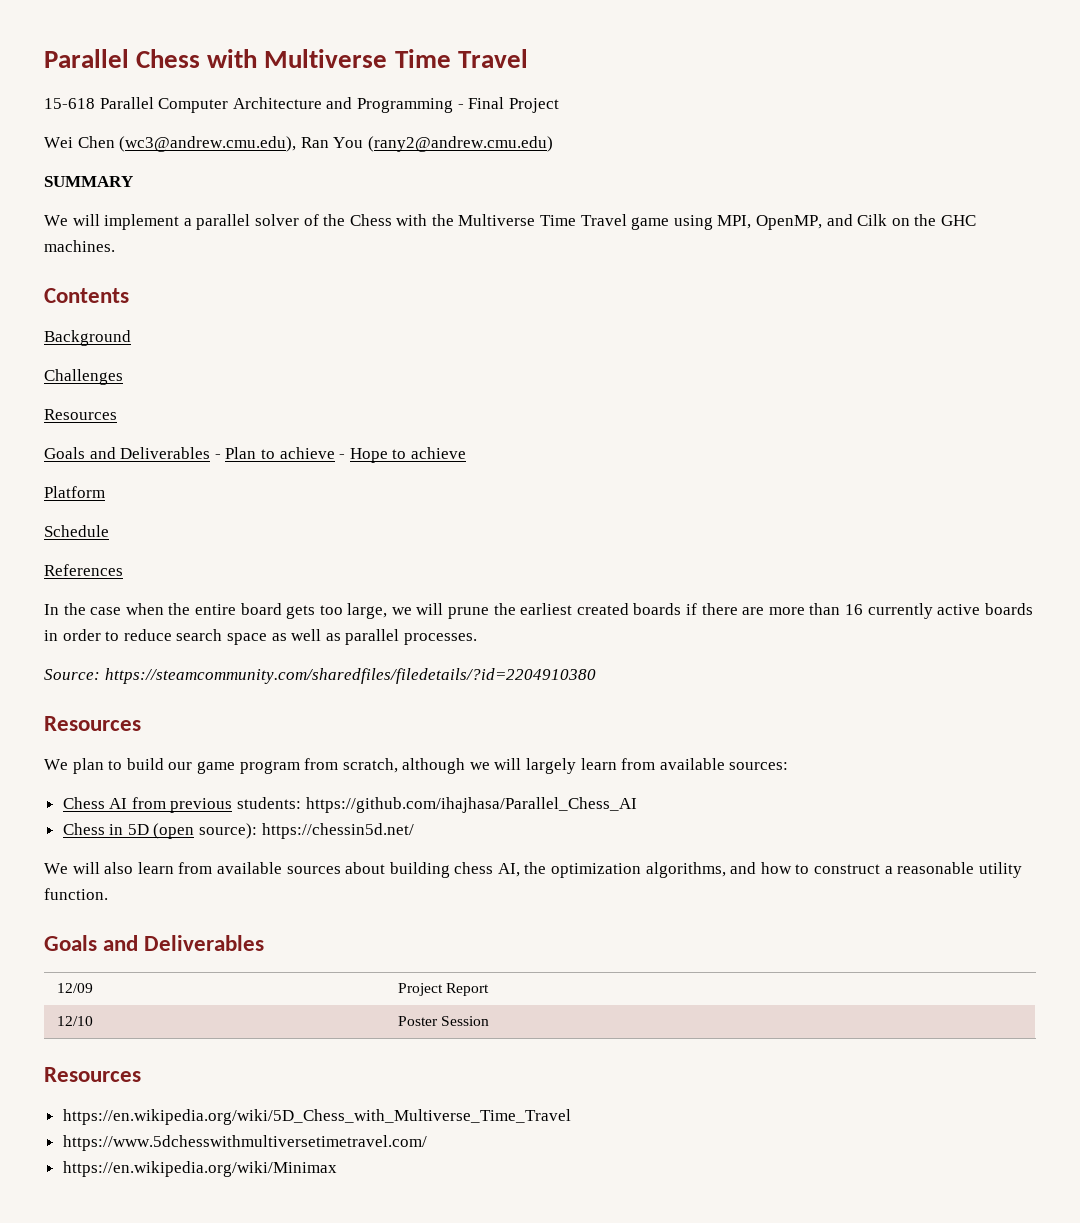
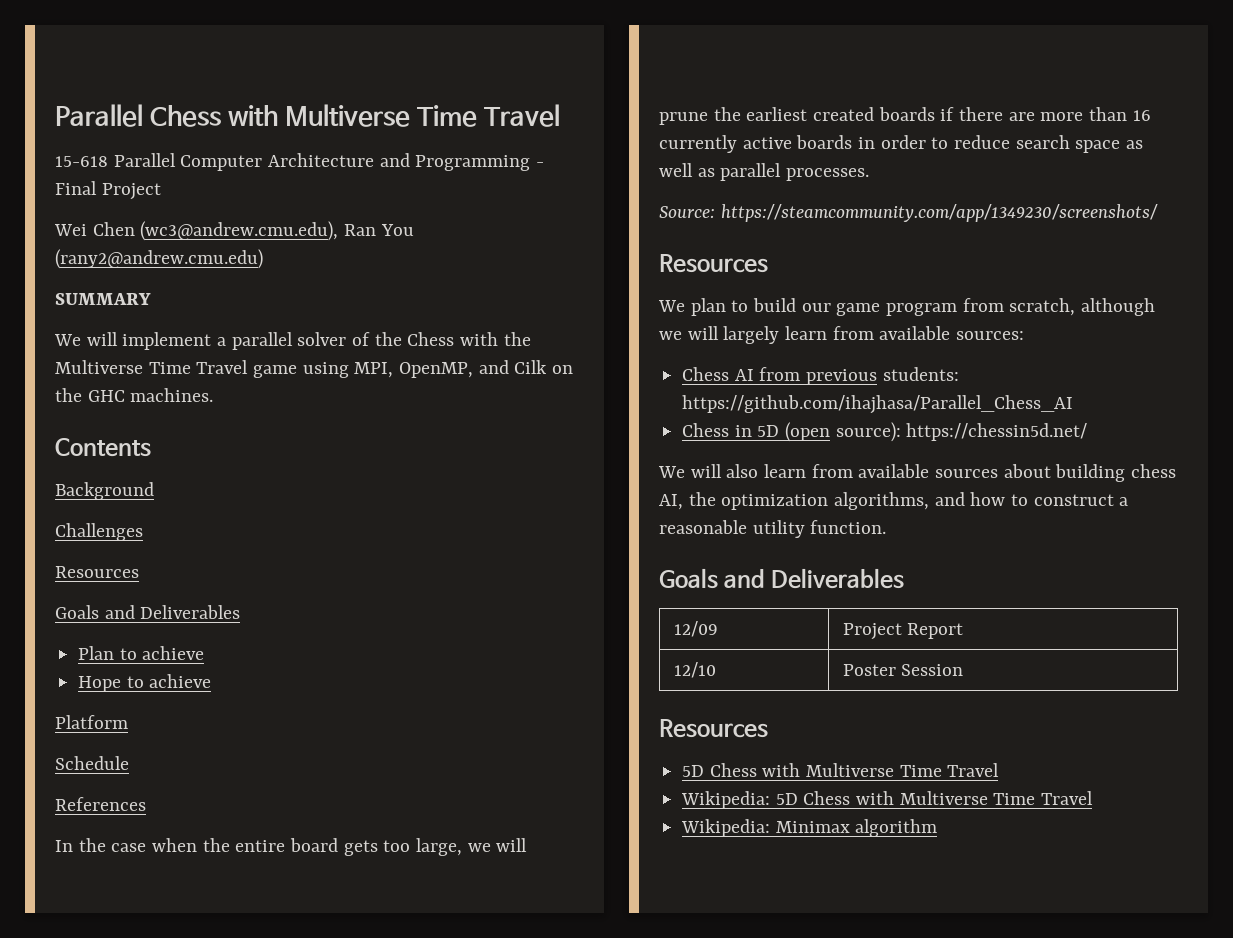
[214,454,221,459] - -> (241, 612) //
[339,454,346,459] - -> (205, 653) //
[104,668,596,684] https://steamcommunity.com/sharedfiles/filedetails/?id=2204910380 -> [720,204,1158,222] https://steamcommunity.com/app/1349230/screenshots/
[62,1109,571,1125] [62,1135,427,1151] [62,1161,337,1177] https://en.wikipedia.org/wiki/5D_Chess_with_Multiverse_Time_Travel // https://www.5dchesswithmultiversetimetravel.com/ // https://en.wikipedia.org/wiki/Minimax -> [682,763,1000,777] [681,791,1094,809] [681,819,938,837] 5D Chess with Multiverse Time Travel // Wikipedia: 5D Chess with Multiverse Time Travel // Wikipedia: Minimax algorithm

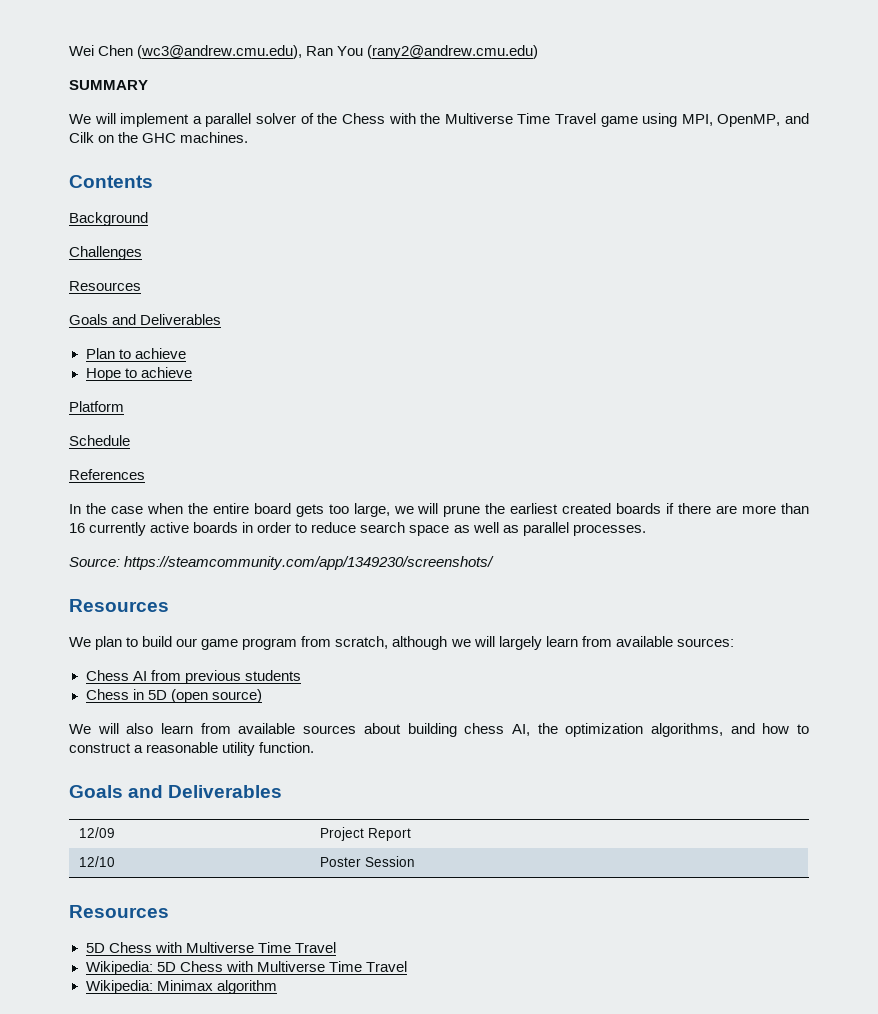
[55,104,561,127] [55,153,545,171] [55,181,161,200] Parallel Chess with Multiverse Time Travel // 15-618 Parallel Computer Architecture and Programming - Final Project // -> (69, 50) none
[882,367,959,381] [682,395,1074,414] students: https://github.com/ihajhasa/Parallel_Chess_AI -> [244,670,301,681] students
[835,422,1088,442] source): https://chessin5d.net/ -> [211,689,262,703] source)

